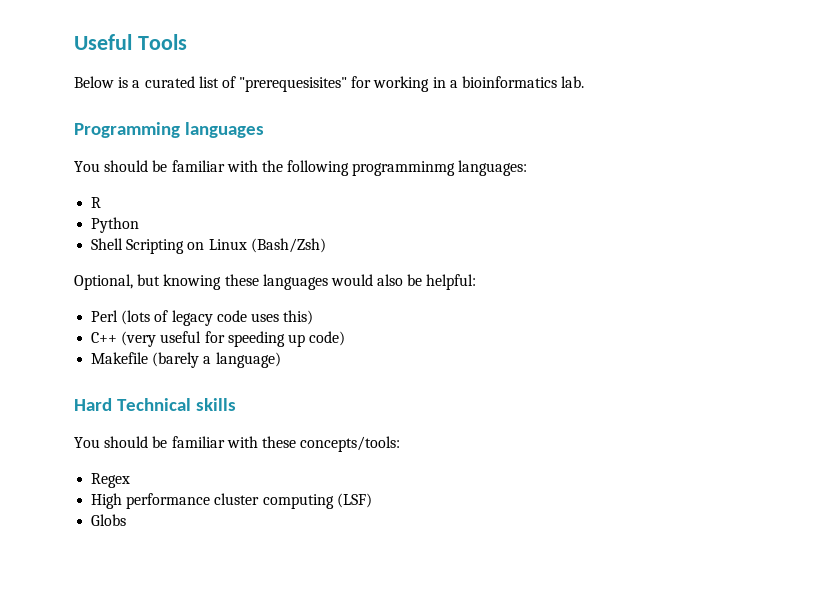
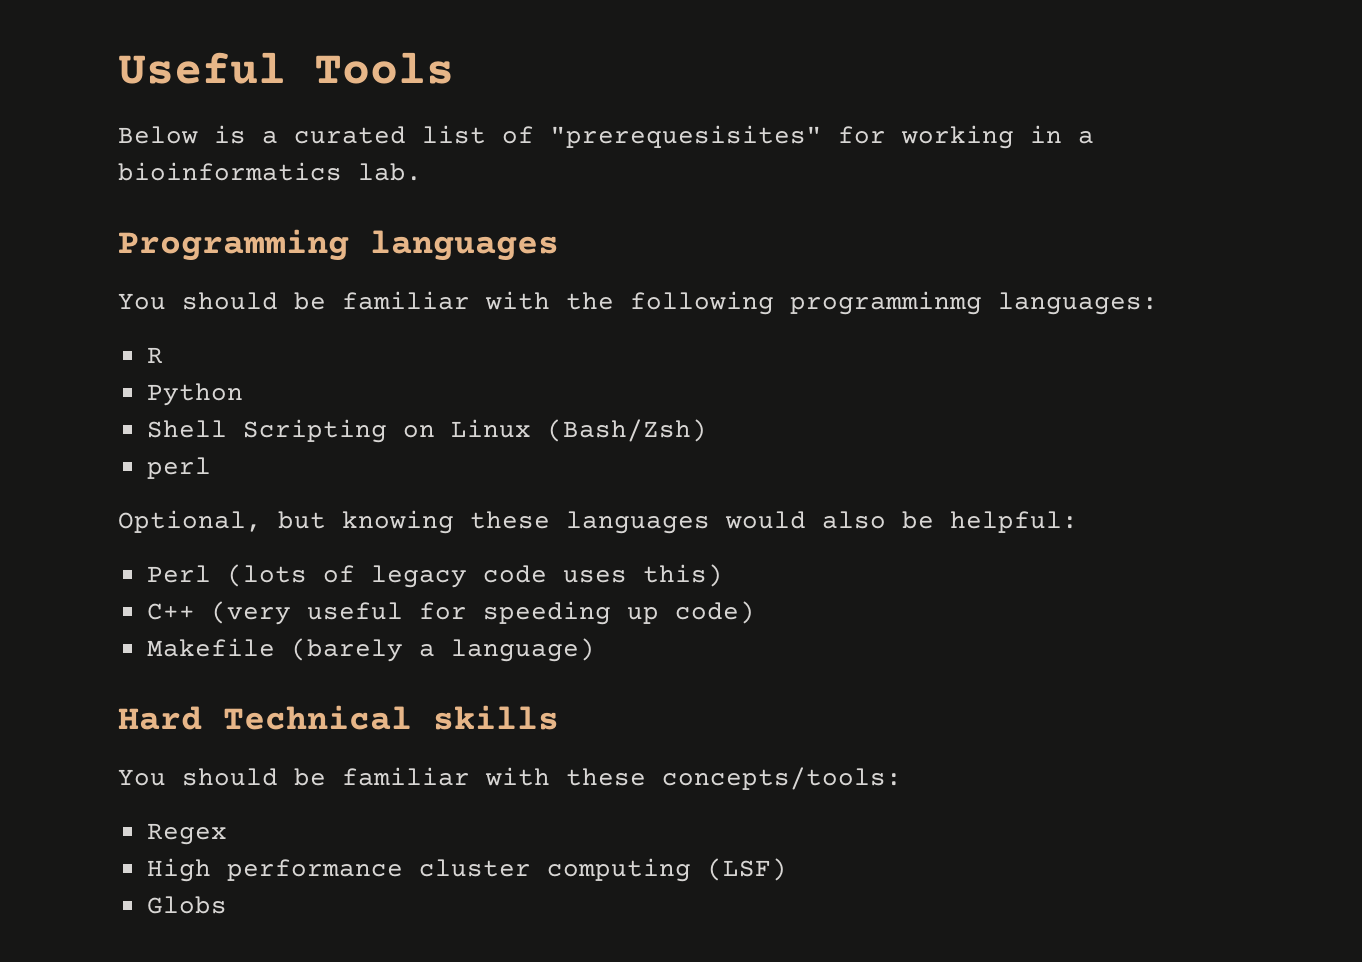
(326, 245) none -> [146,457,211,479] // perl

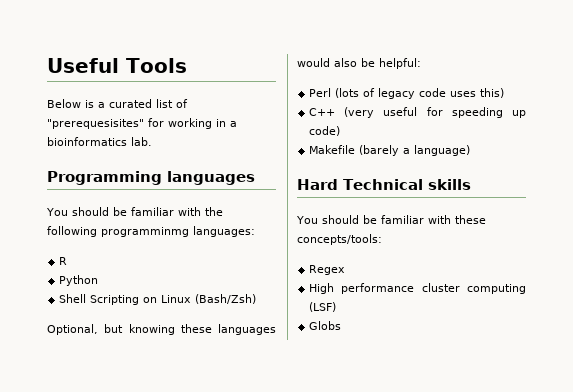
[146,457,211,479] // perl -> (257, 299) none

